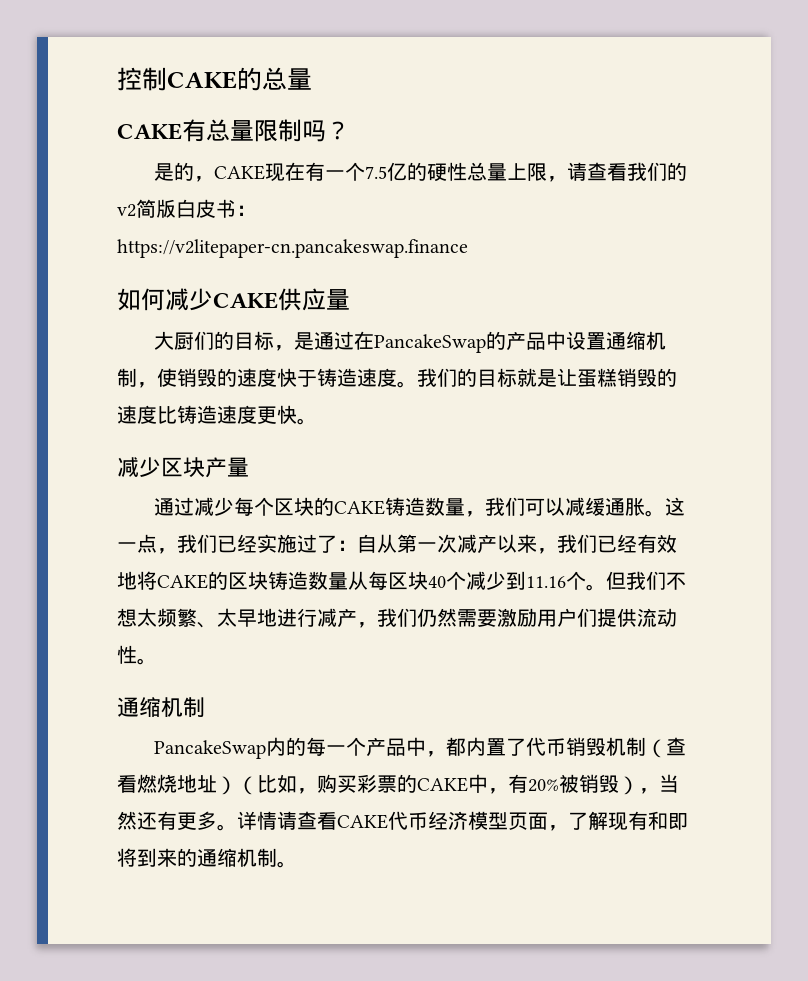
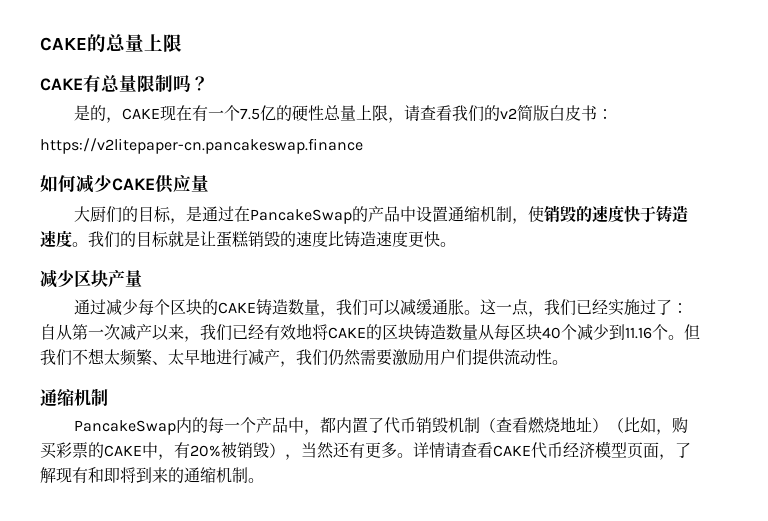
[117,67,167,91] 控制 -> (40, 44) none
(312, 79) none -> [144,34,182,52] 上限

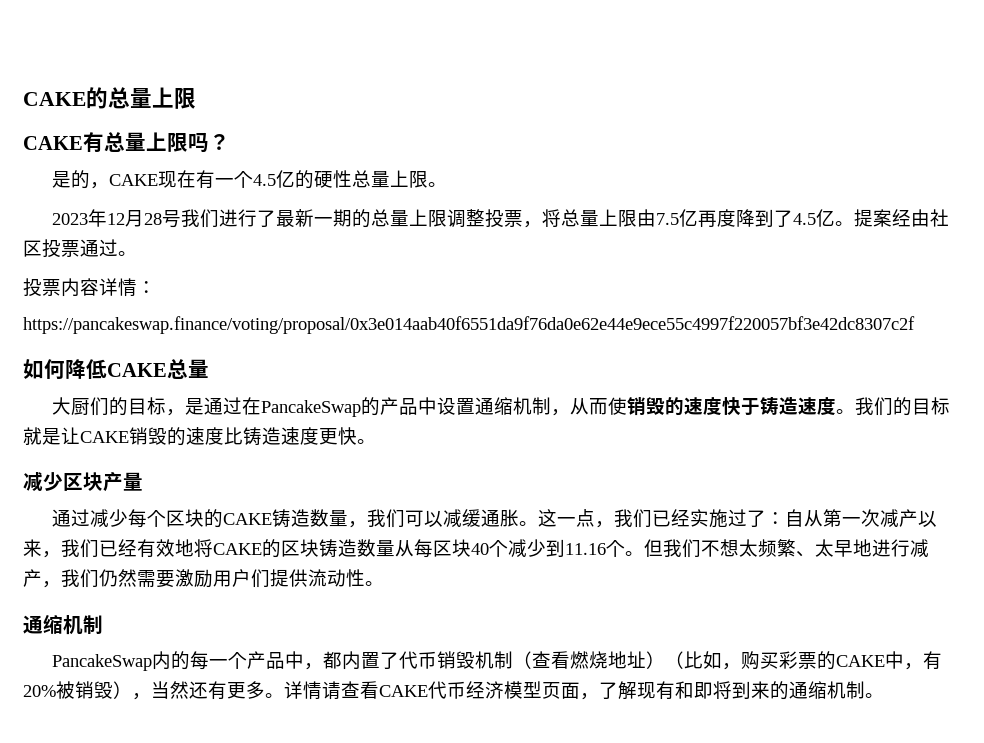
[137,74,173,92] 限制 -> [146,132,188,152] 上限
[240,108,261,120] 7.5 -> [252,174,276,186] 4.5
[388,105,598,123] ，请查看我们的v2简版白皮书 -> [427,182,447,187] [51,209,949,228] [23,239,137,258] [23,278,137,297] 。 // 2023年12月28号我们进行了最新一期的总量上限调整投票，将总量上限由7.5亿再度降到了4.5亿。提案经由社区投票通过。 // 投票内容详情
[40,138,363,154] https://v2litepaper-cn.pancakeswap.finance -> [23,316,915,334] https://pancakeswap.finance/voting/proposal/0x3e014aab40f6551da9f76da0e62e44e9ece55c4997f220057bf3e42dc8307c2f
[76,175,191,194] 减少CAKE供应 -> [65,359,188,379] 降低CAKE总
(529, 221) none -> [569,398,608,415] 从而
[216,231,249,248] 蛋糕 -> [80,431,129,443] CAKE

